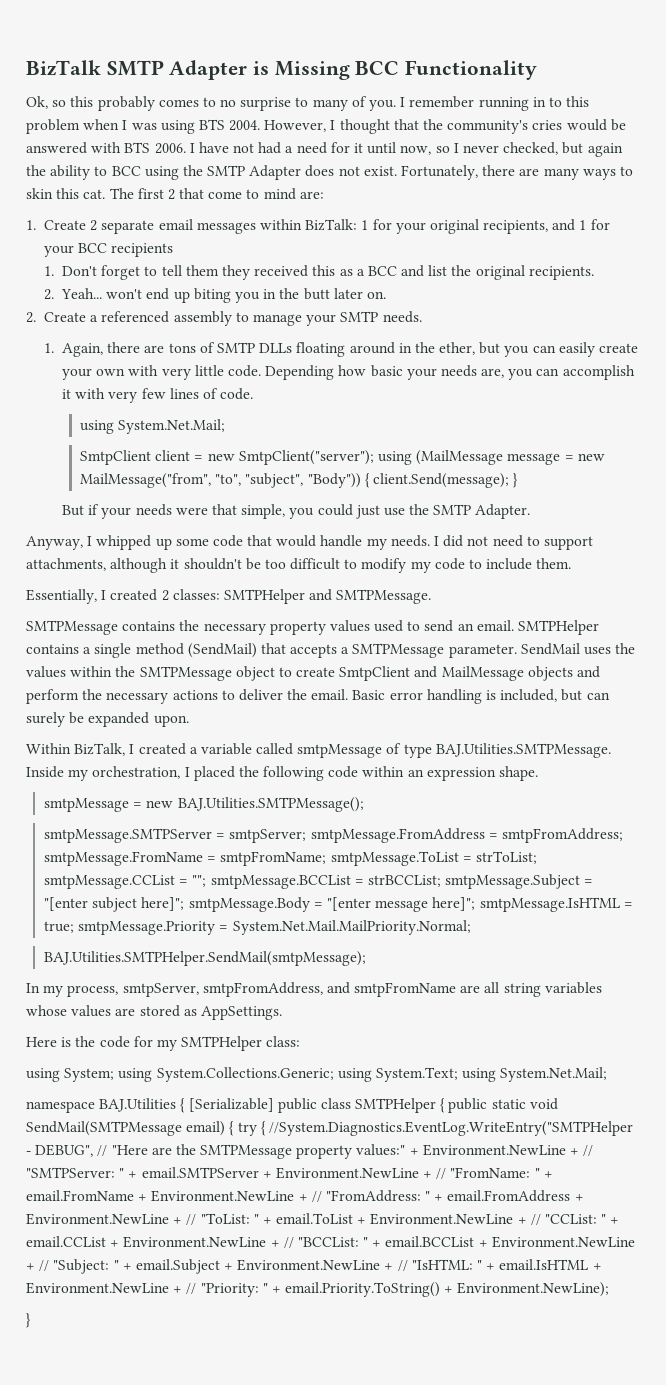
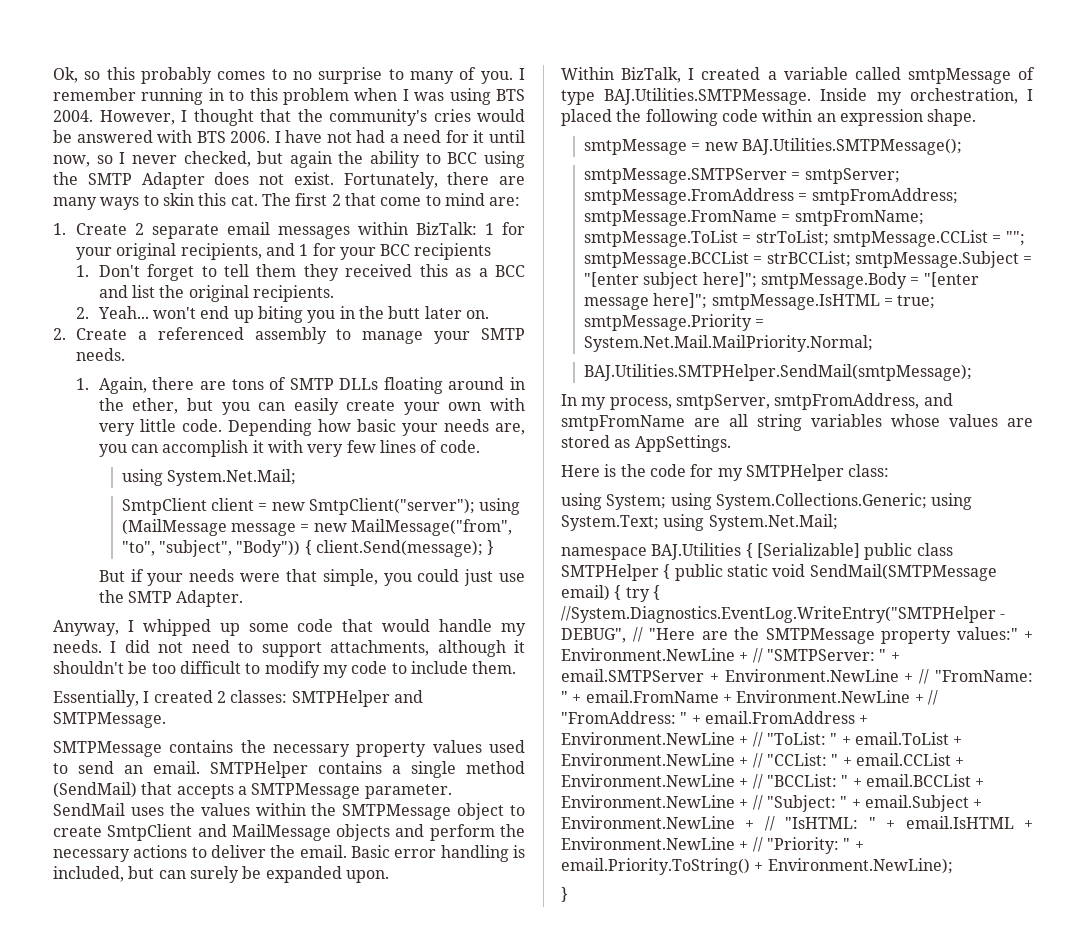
[26,60,538,80] BizTalk SMTP Adapter is Missing BCC Functionality // -> (53, 75) none

